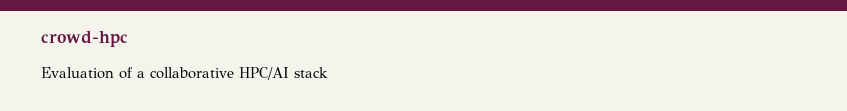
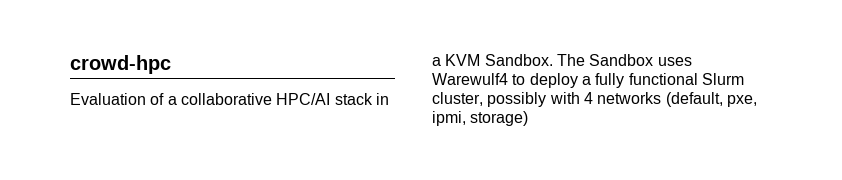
(328, 72) none -> [375,93,389,105] [432,54,692,66] [432,73,744,88] [432,92,757,107] [432,111,529,126] in a KVM Sandbox. The Sandbox uses Warewulf4 to deploy a fully functional Slurm cluster, possibly with 4 networks (default, pxe, ipmi, storage)

